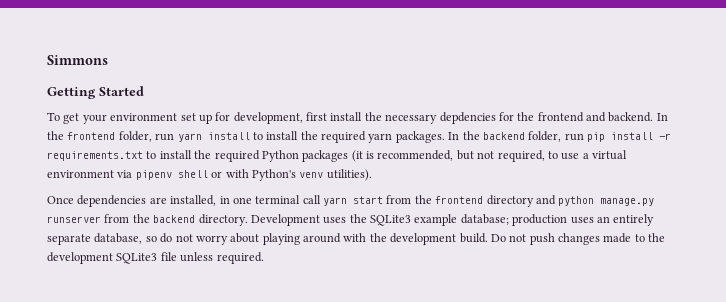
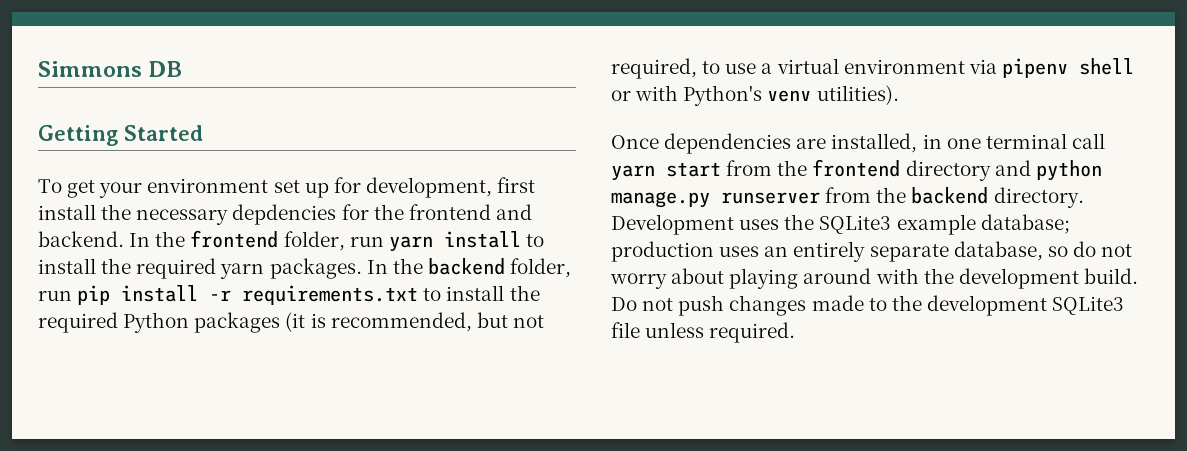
(108, 60) none -> [148,61,183,77] DB

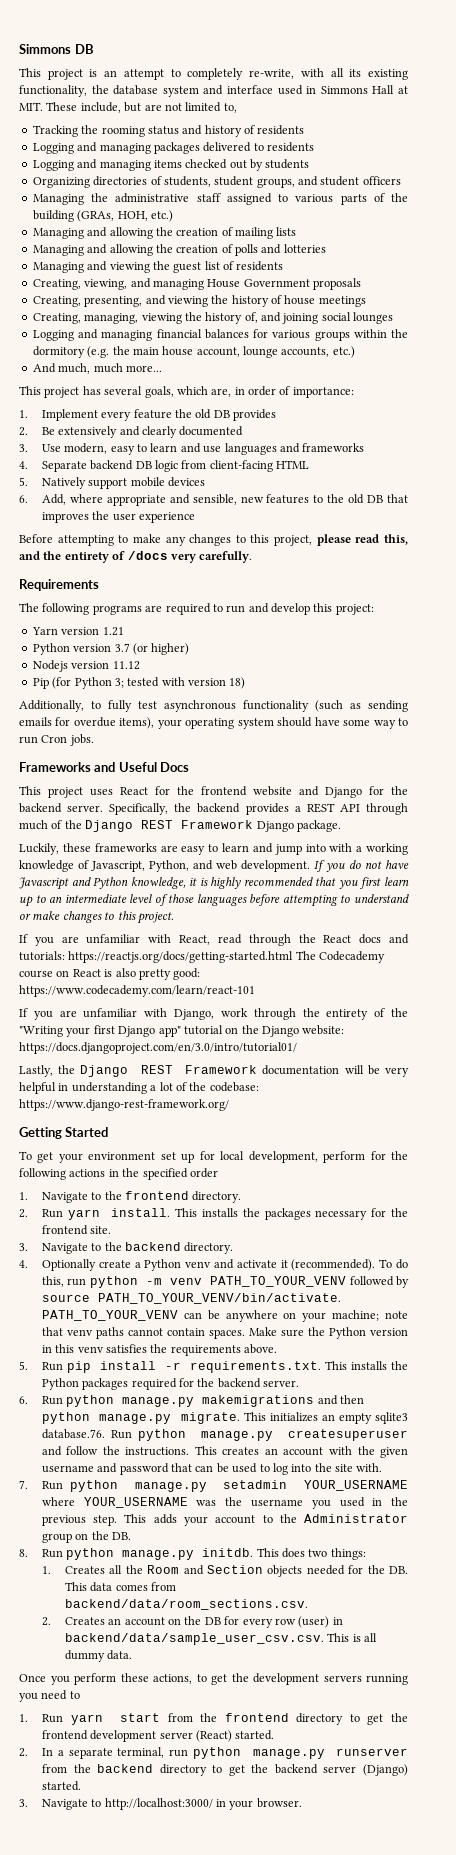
(183, 69) none -> [19,68,409,80] [19,85,409,97] [19,102,237,113] [32,125,305,137] [32,142,314,154] [32,159,310,171] [32,176,401,188] [32,193,408,205] [32,210,173,222] [32,227,297,239] [32,244,326,256] [32,261,284,273] [32,278,361,290] [32,295,366,307] [32,312,394,324] [32,329,408,341] [32,346,355,358] [32,363,162,374] [19,386,354,398] [19,409,277,421] [19,426,244,438] [19,443,365,455] [19,460,310,472] [19,477,206,489] [19,494,408,506] [41,511,196,523] [19,534,408,546] [19,551,253,563] [19,579,99,591] [19,603,374,615] [31,627,124,636] [32,643,190,655] [32,660,140,672] [32,677,246,689] [19,700,408,712] [19,717,408,729] [19,734,94,746] [19,762,190,772] [19,786,408,798] [19,803,408,815] [19,820,341,832] [19,843,408,855] [19,860,409,872] [19,877,409,890] [19,894,409,907] [19,911,174,924] [19,934,409,946] [19,951,386,963] [19,968,201,980] [19,985,255,997] [19,1008,408,1020] [19,1025,345,1037] [19,1042,297,1054] [19,1065,409,1077] [19,1082,259,1094] [19,1099,229,1111] // This project is an attempt to completely re-write, with all its existing functionality, the database system and interface used in Simmons Hall at MIT. These include, but are not limited to, // Tracking the rooming status and history of residents // Logging and managing packages delivered to residents // Logging and managing items checked out by students // Organizing directories of students, student groups, and student officers // Managing the administrative staff assigned to various parts of the building (GRAs, HOH, etc.) // Managing and allowing the creation of mailing lists // Managing and allowing the creation of polls and lotteries // Managing and viewing the guest list of residents // Creating, viewing, and managing House Government proposals // Creating, presenting, and viewing the history of house meetings // Creating, managing, viewing the history of, and joining social lounges // Logging and managing financial balances for various groups within the dormitory (e.g. the main house account, lounge accounts, etc.) // And much, much more... // This project has several goals, which are, in order of importance: // 1. Implement every feature the old DB provides // 2. Be extensively and clearly documented // 3. Use modern, easy to learn and use languages and frameworks // 4. Separate backend DB logic from client-facing HTML // 5. Natively support mobile devices // 6. Add, where appropriate and sensible, new features to the old DB that improves the user experience // Before attempting to make any changes to this project, please read this, and the entirety of /docs very carefully. // Requirements // The following programs are required to run and develop this project: // Yarn version 1.21 // Python version 3.7 (or higher) // Nodejs version 11.12 // Pip (for Python 3; tested with version 18) // Additionally, to fully test asynchronous functionality (such as sending emails for overdue items), your operating system should have some way to run Cron jobs. // Frameworks and Useful Docs // This project uses React for the frontend website and Django for the backend server. Specifically, the backend provides a REST API through much of the Django REST Framework Django package. // Luckily, these frameworks are easy to learn and jump into with a working knowledge of Javascript, Python, and web development. If you do not have Javascript and Python knowledge, it is highly recommended that you first learn up to an intermediate level of those languages before attempting to understand or make changes to this project. // If you are unfamiliar with React, read through the React docs and tutorials: https://reactjs.org/docs/getting-started.html The Codecademy course on React is also pretty good: https://www.codecademy.com/learn/react-101 // If you are unfamiliar with Django, work through the entirety of the "Writing your first Django app" tutorial on the Django website: https://docs.djangoproject.com/en/3.0/intro/tutorial01/ // Lastly, the Django REST Framework documentation will be very helpful in understanding a lot of the codebase: https://www.django-rest-framework.org/
[365,177,536,198] [38,204,532,225] [38,230,544,252] [38,258,572,279] [38,285,540,305] [38,312,544,333] [611,58,1134,79] [611,85,899,106] [611,133,1105,154] development, first install the necessary depdencies for the frontend and backend. In the frontend folder, run yarn install to install the required yarn packages. In the backend folder, run pip install -r requirements.txt to install the required Python packages (it is recommended, but not required, to use a virtual environment via pipenv shell or with Python's venv utilities). // Once dependencies are installed, in one terminal call -> [220,1151,409,1163] [19,1168,218,1180] [19,1191,242,1203] [19,1208,408,1220] [41,1225,112,1235] [19,1242,234,1254] [19,1259,408,1271] [41,1276,409,1288] [41,1293,341,1304] [41,1310,408,1322] [41,1327,408,1339] [41,1344,278,1356] [19,1361,409,1373] [41,1378,300,1390] [19,1395,365,1407] [41,1412,409,1424] [41,1429,408,1441] [41,1446,408,1458] [41,1463,383,1475] [19,1480,409,1492] [41,1497,409,1509] [41,1514,408,1526] [41,1531,132,1543] [19,1548,366,1560] [41,1565,408,1577] [64,1582,177,1592] [64,1599,308,1610] [41,1616,343,1628] [64,1633,378,1645] [64,1650,133,1662] [19,1673,408,1685] [19,1690,80,1702] [19,1714,63,1723] local development, perform for the following actions in the specified order // 1. Navigate to the frontend directory. // 2. Run yarn install. This installs the packages necessary for the frontend site. // 3. Navigate to the backend directory. // 4. Optionally create a Python venv and activate it (recommended). To do this, run python -m venv PATH_TO_YOUR_VENV followed by source PATH_TO_YOUR_VENV/bin/activate. PATH_TO_YOUR_VENV can be anywhere on your machine; note that venv paths cannot contain spaces. Make sure the Python version in this venv satisfies the requirements above. // 5. Run pip install -r requirements.txt. This installs the Python packages required for the backend server. // 6. Run python manage.py makemigrations and then python manage.py migrate. This initializes an empty sqlite3 database.76. Run python manage.py createsuperuser and follow the instructions. This creates an account with the given username and password that can be used to log into the site with. // 7. Run python manage.py setadmin YOUR_USERNAME where YOUR_USERNAME was the username you used in the previous step. This adds your account to the Administrator group on the DB. // 8. Run python manage.py initdb. This does two things: // 1. Creates all the Room and Section objects needed for the DB. This data comes from backend/data/room_sections.csv. // 2. Creates an account on the DB for every row (user) in backend/data/sample_user_csv.csv. This is all dummy data. // Once you perform these actions, to get the development servers running you need to // 1. Run
[994,160,1031,176] and -> [349,1713,409,1725] [41,1730,275,1742] [19,1747,189,1759] to get the frontend development server (React) started. // 2. In a separate terminal, run
[993,187,1084,208] [611,214,1070,235] [611,241,1133,262] [610,268,1138,289] [611,295,1125,316] [611,322,796,343] directory. Development uses the SQLite3 example database; production uses an entirely separate database, so do not worry about playing around with the development build. Do not push changes made to the development SQLite3 file unless required. -> [159,1764,408,1776] [41,1781,81,1791] [19,1798,302,1810] directory to get the backend server (Django) started. // 3. Navigate to http://localhost:3000/ in your browser.

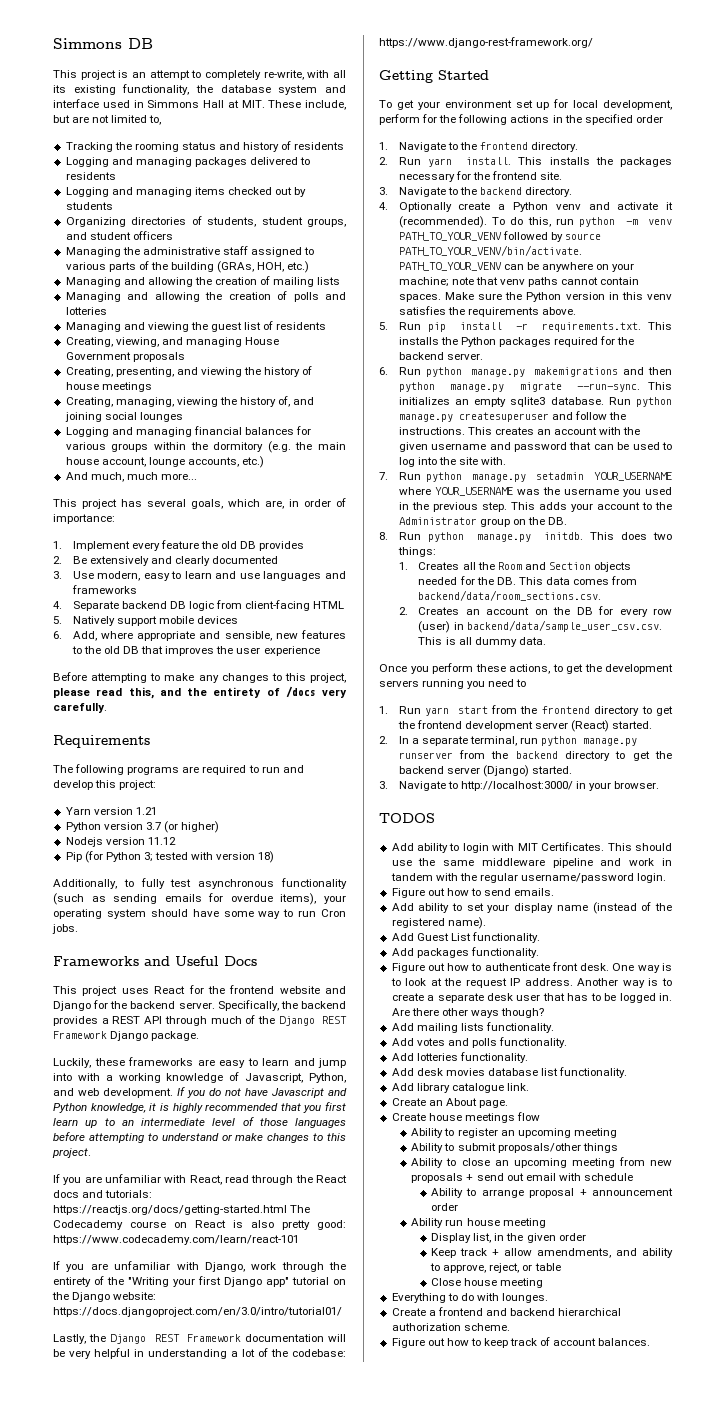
[180,1412,240,1424] migrate. -> [519,382,641,392] migrate --run-sync.
[41,1429,105,1439] database.76. -> [550,397,604,405] database.
(302, 1803) none -> [379,813,435,823] [391,842,672,853] [391,858,672,868] [390,873,667,883] [391,888,555,898] [391,902,672,914] [391,917,486,929] [391,932,540,943] [391,947,539,958] [391,962,672,973] [390,978,672,988] [391,993,672,1003] [391,1008,545,1018] [391,1022,554,1033] [391,1037,568,1048] [391,1052,528,1063] [391,1067,628,1078] [391,1083,529,1093] [391,1098,508,1108] [391,1112,540,1123] [411,1128,617,1138] [411,1143,618,1153] [411,1157,672,1168] [411,1173,634,1183] [431,1188,673,1198] [431,1203,459,1211] [411,1218,546,1228] [431,1233,586,1243] [431,1248,673,1258] [430,1263,561,1273] [431,1278,544,1288] [391,1293,549,1303] [391,1307,622,1316] [391,1323,510,1331] [391,1337,651,1348] // TODOS // Add ability to login with MIT Certificates. This should use the same middleware pipeline and work in tandem with the regular username/password login. // Figure out how to send emails. // Add ability to set your display name (instead of the registered name). // Add Guest List functionality. // Add packages functionality. // Figure out how to authenticate front desk. One way is to look at the request IP address. Another way is to create a separate desk user that has to be logged in. Are there other ways though? // Add mailing lists functionality. // Add votes and polls functionality. // Add lotteries functionality. // Add desk movies database list functionality. // Add library catalogue link. // Create an About page. // Create house meetings flow // Ability to register an upcoming meeting // Ability to submit proposals/other things // Ability to close an upcoming meeting from new proposals + send out email with schedule // Ability to arrange proposal + announcement order // Ability run house meeting // Display list, in the given order // Keep track + allow amendments, and ability to approve, reject, or table // Close house meeting // Everything to do with lounges. // Create a frontend and backend hierarchical authorization scheme. // Figure out how to keep track of account balances.

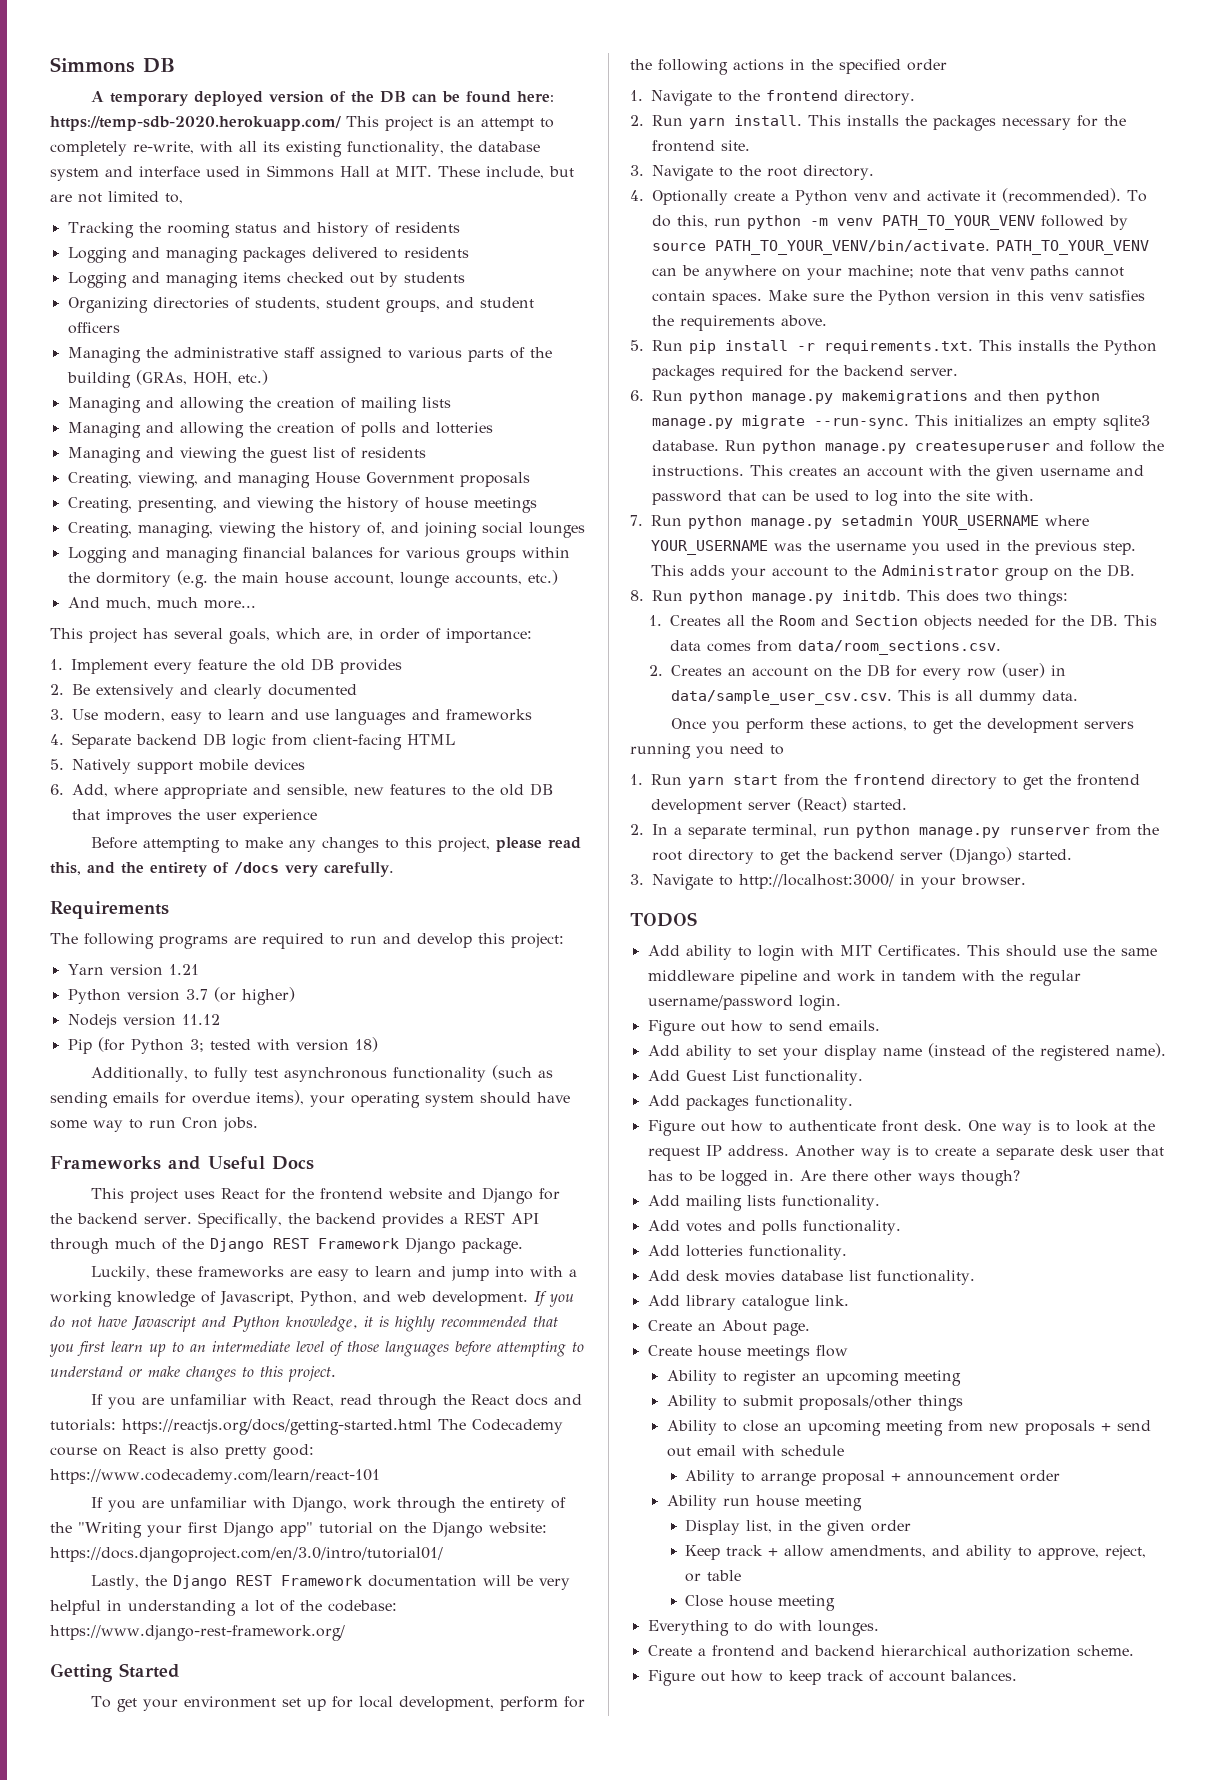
(153, 43) none -> [91,91,555,106] [50,116,341,131] A temporary deployed version of the DB can be found here: https://temp-sdb-2020.herokuapp.com/
[480,187,523,195] backend -> [767,167,797,177] root
[418,590,602,601] backend/data/room_sections.csv. -> [797,640,1001,655] data/room_sections.csv.
[466,620,662,632] backend/data/sample_user_csv.csv. -> [670,690,892,705] data/sample_user_csv.csv.
[515,751,558,759] backend -> [652,851,682,861] root

